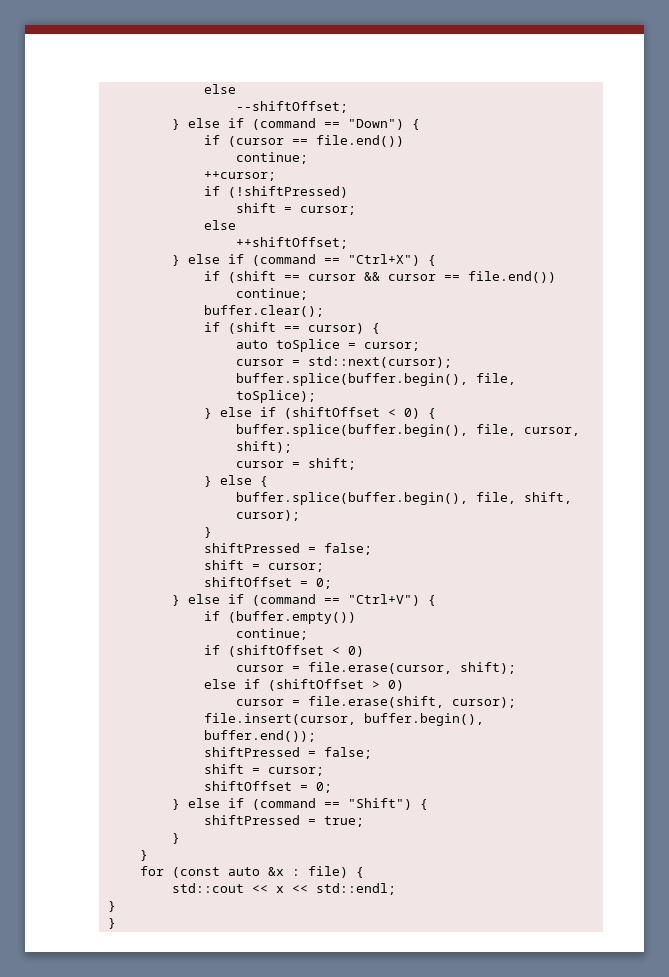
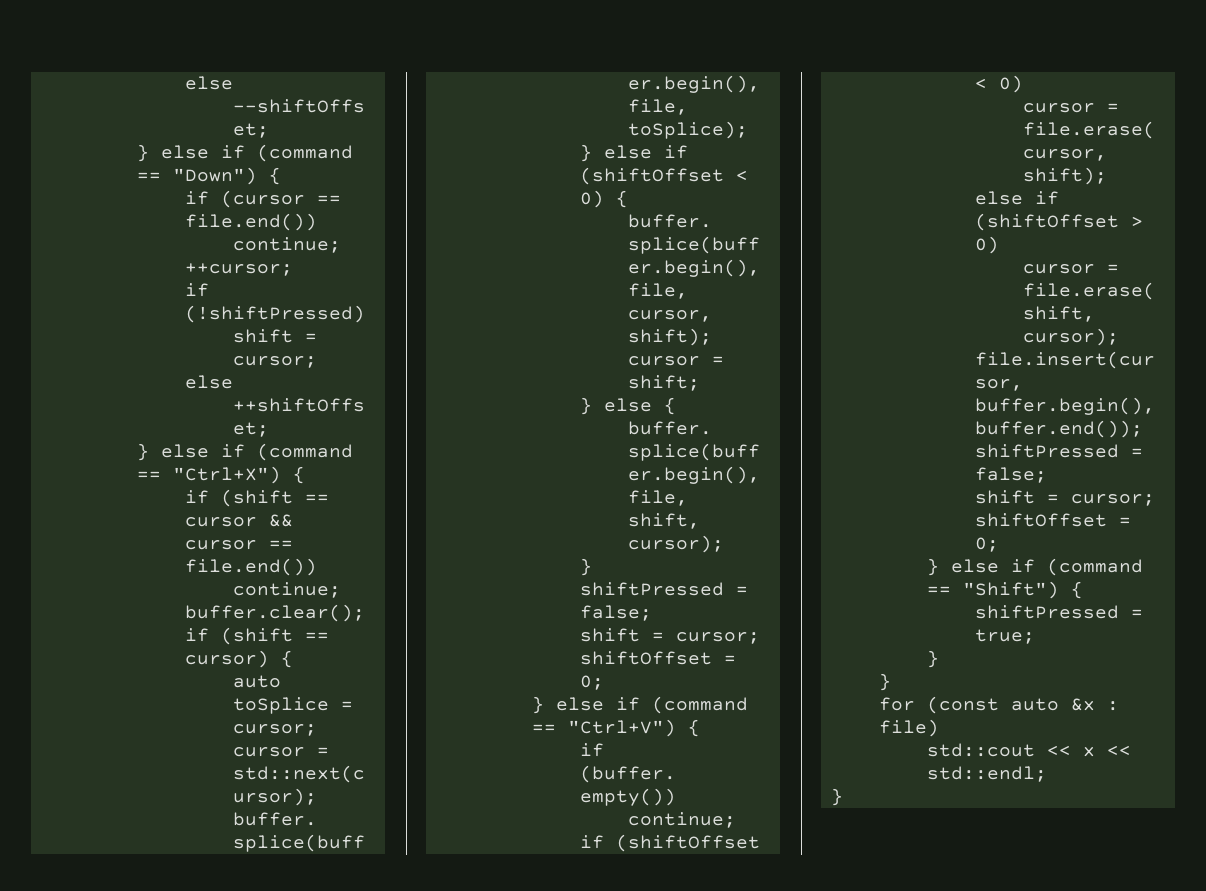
[355,867,364,878] { -> (939, 728) none
[107,918,116,929] // } -> (843, 797) none

